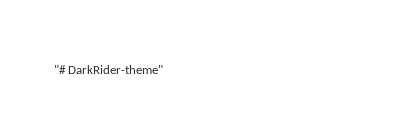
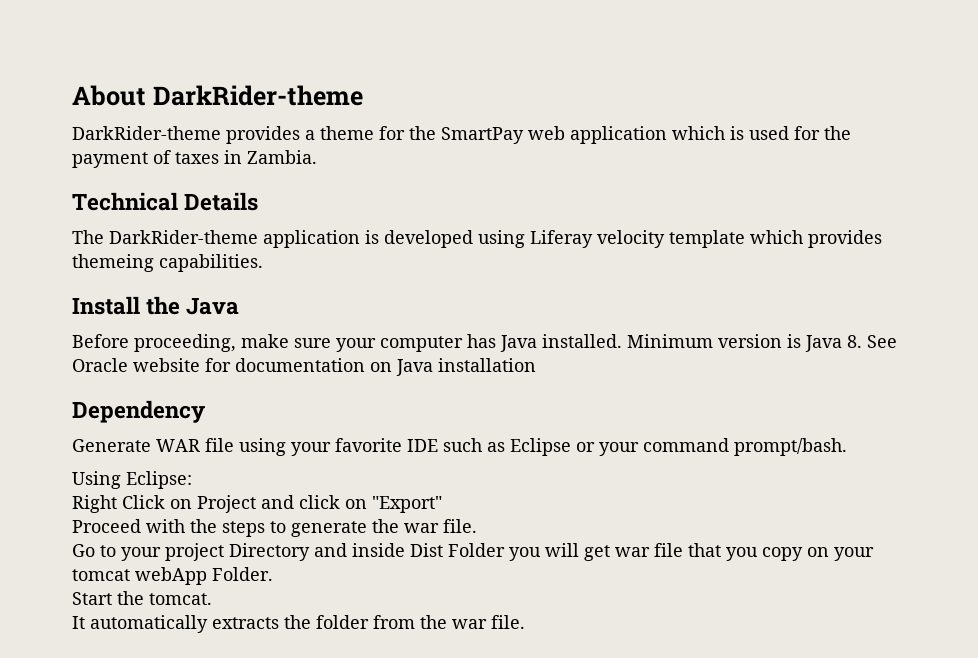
[54,65,164,74] "# DarkRider-theme" -> [72,85,363,106] [72,126,851,144] [72,150,317,168] [72,192,259,211] [72,230,882,248] [72,254,263,272] [72,296,240,315] [72,334,897,352] [72,358,536,376] [72,400,205,423] [72,438,847,456] [72,471,192,489] [72,495,442,513] [72,519,477,537] [72,543,874,561] [72,567,273,585] [72,591,212,605] [72,615,525,633] About DarkRider-theme // DarkRider-theme provides a theme for the SmartPay web application which is used for the payment of taxes in Zambia. // Technical Details // The DarkRider-theme application is developed using Liferay velocity template which provides themeing capabilities. // Install the Java // Before proceeding, make sure your computer has Java installed. Minimum version is Java 8. See Oracle website for documentation on Java installation // Dependency // Generate WAR file using your favorite IDE such as Eclipse or your command prompt/bash. // Using Eclipse: // Right Click on Project and click on "Export" // Proceed with the steps to generate the war file. // Go to your project Directory and inside Dist Folder you will get war file that you copy on your tomcat webApp Folder. // Start the tomcat. // It automatically extracts the folder from the war file.

